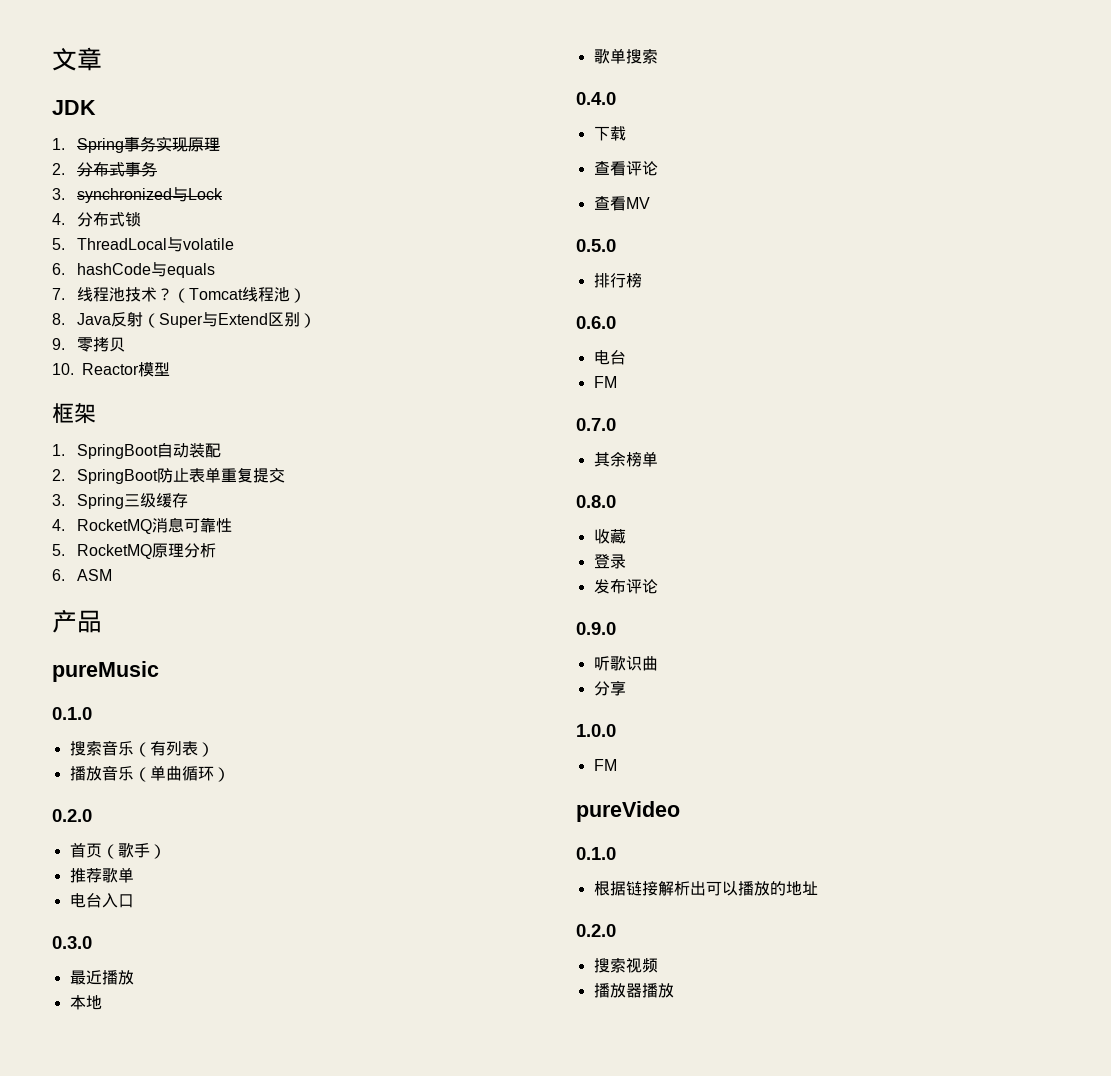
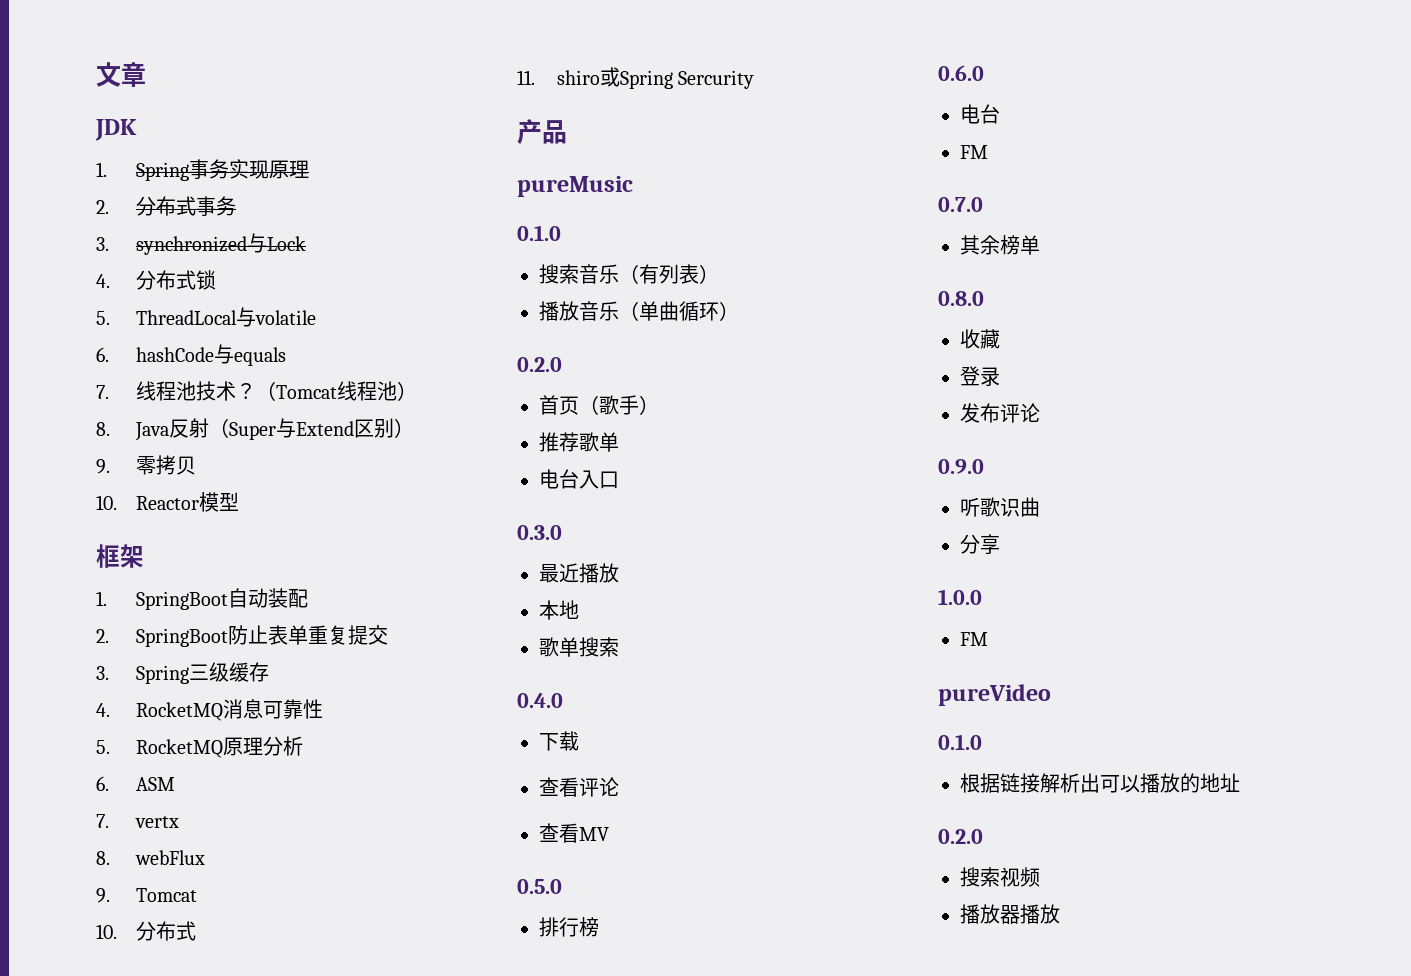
(113, 575) none -> [96,814,179,828] [96,850,205,865] [96,888,197,903] [96,921,196,941] [517,67,755,89] // 7. vertx // 8. webFlux // 9. Tomcat // 10.分布式 // 11. shiro或Spring Sercurity

